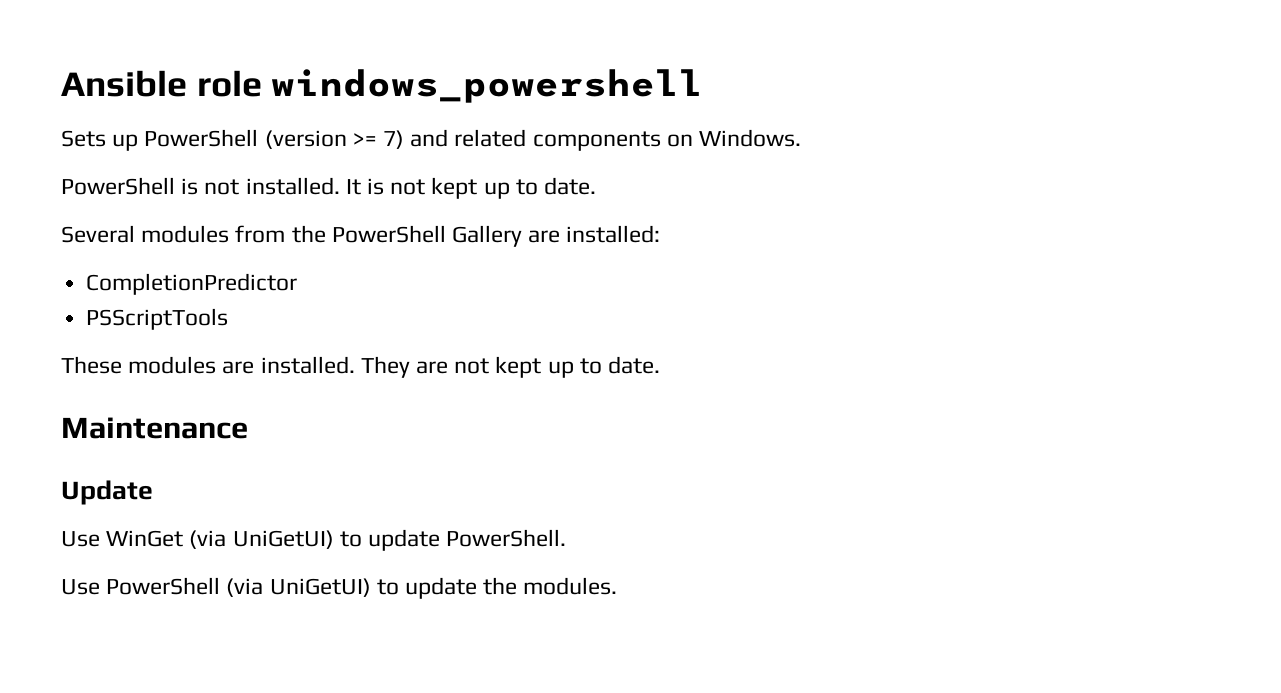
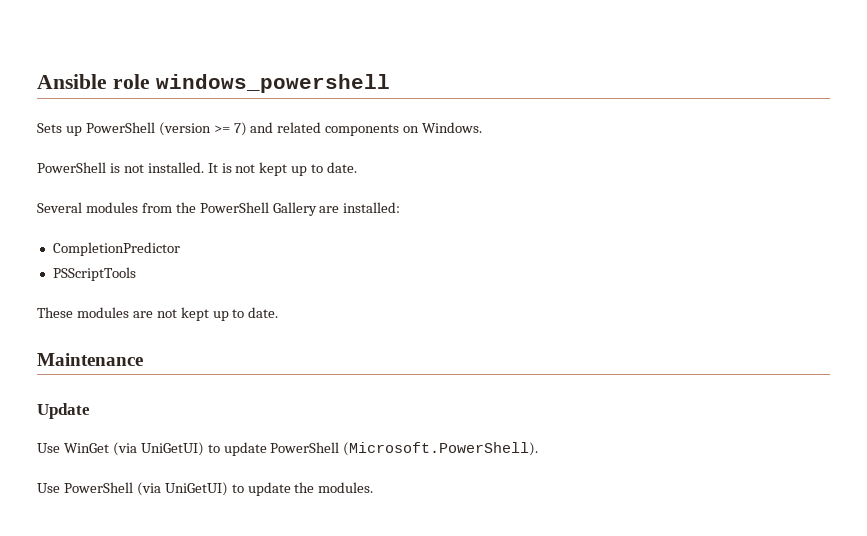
[260,356,449,378] installed. They are -> (153, 314) none
[446,529,567,547] PowerShell. -> [270,442,539,456] PowerShell (Microsoft.PowerShell).

